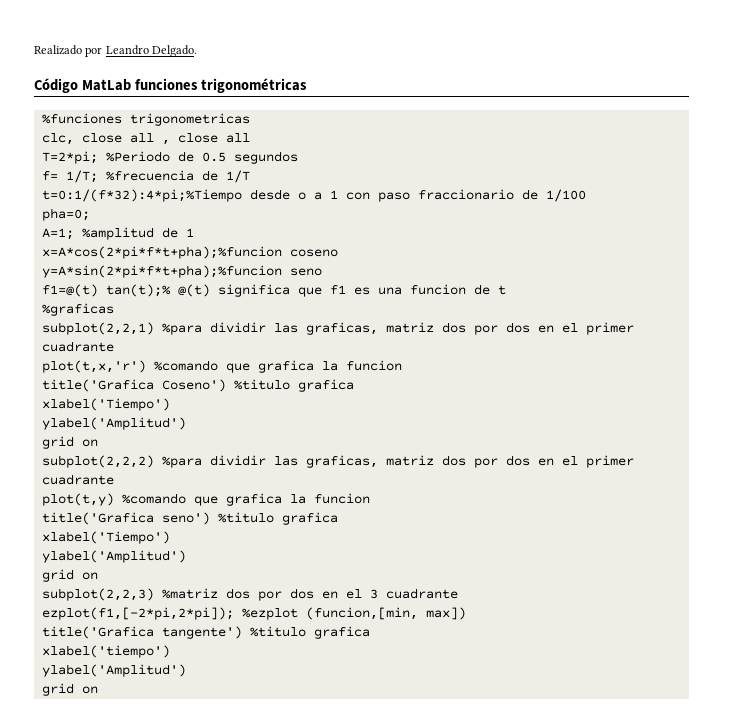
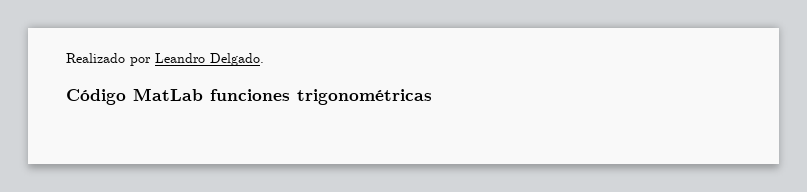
[41,113,250,126] [41,133,250,145] [41,151,298,164] [41,170,250,183] [41,189,586,202] [41,208,90,221] [41,227,194,240] [41,246,338,259] [41,265,322,278] [41,284,506,297] [41,303,114,316] [41,322,634,335] [41,341,114,352] [41,360,402,373] [41,379,354,392] [41,398,170,411] [41,417,186,430] [41,436,98,449] [41,455,634,468] [41,474,114,485] [41,493,370,506] [41,512,338,525] [41,531,170,544] [41,550,186,563] [41,569,98,582] [41,588,458,601] [41,607,466,620] [41,626,370,639] [41,645,170,658] [41,664,186,677] [41,683,98,696] // %funciones trigonometricas // clc, close all , close all // T=2*pi; %Periodo de 0.5 segundos // f= 1/T; %frecuencia de 1/T // t=0:1/(f*32):4*pi;%Tiempo desde o a 1 con paso fraccionario de 1/100 // pha=0; // A=1; %amplitud de 1 // x=A*cos(2*pi*f*t+pha);%funcion coseno // y=A*sin(2*pi*f*t+pha);%funcion seno // f1=@(t) tan(t);% @(t) significa que f1 es una funcion de t // %graficas // subplot(2,2,1) %para dividir las graficas, matriz dos por dos en el primer cuadrante // plot(t,x,'r') %comando que grafica la funcion // title('Grafica Coseno') %titulo grafica // xlabel('Tiempo') // ylabel('Amplitud') // grid on // subplot(2,2,2) %para dividir las graficas, matriz dos por dos en el primer cuadrante // plot(t,y) %comando que grafica la funcion // title('Grafica seno') %titulo grafica // xlabel('Tiempo') // ylabel('Amplitud') // grid on // subplot(2,2,3) %matriz dos por dos en el 3 cuadrante // ezplot(f1,[-2*pi,2*pi]); %ezplot (funcion,[min, max]) // title('Grafica tangente') %titulo grafica // xlabel('tiempo') // ylabel('Amplitud') // grid on -> (432, 97) none

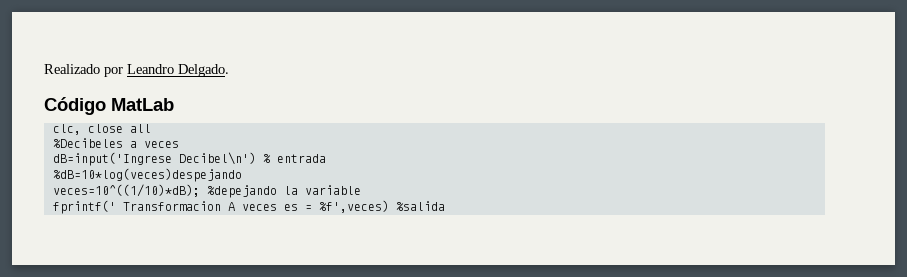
[210,89,432,105] funciones trigonométricas -> [52,124,151,135] [52,138,179,148] [52,152,326,166] [52,168,242,182] [52,184,361,198] [52,200,445,214] // clc, close all // %Decibeles a veces // dB=input('Ingrese Decibel\n') % entrada // %dB=10*log(veces)despejando // veces=10^((1/10)*dB); %depejando la variable // fprintf(' Transformacion A veces es = %f',veces) %salida

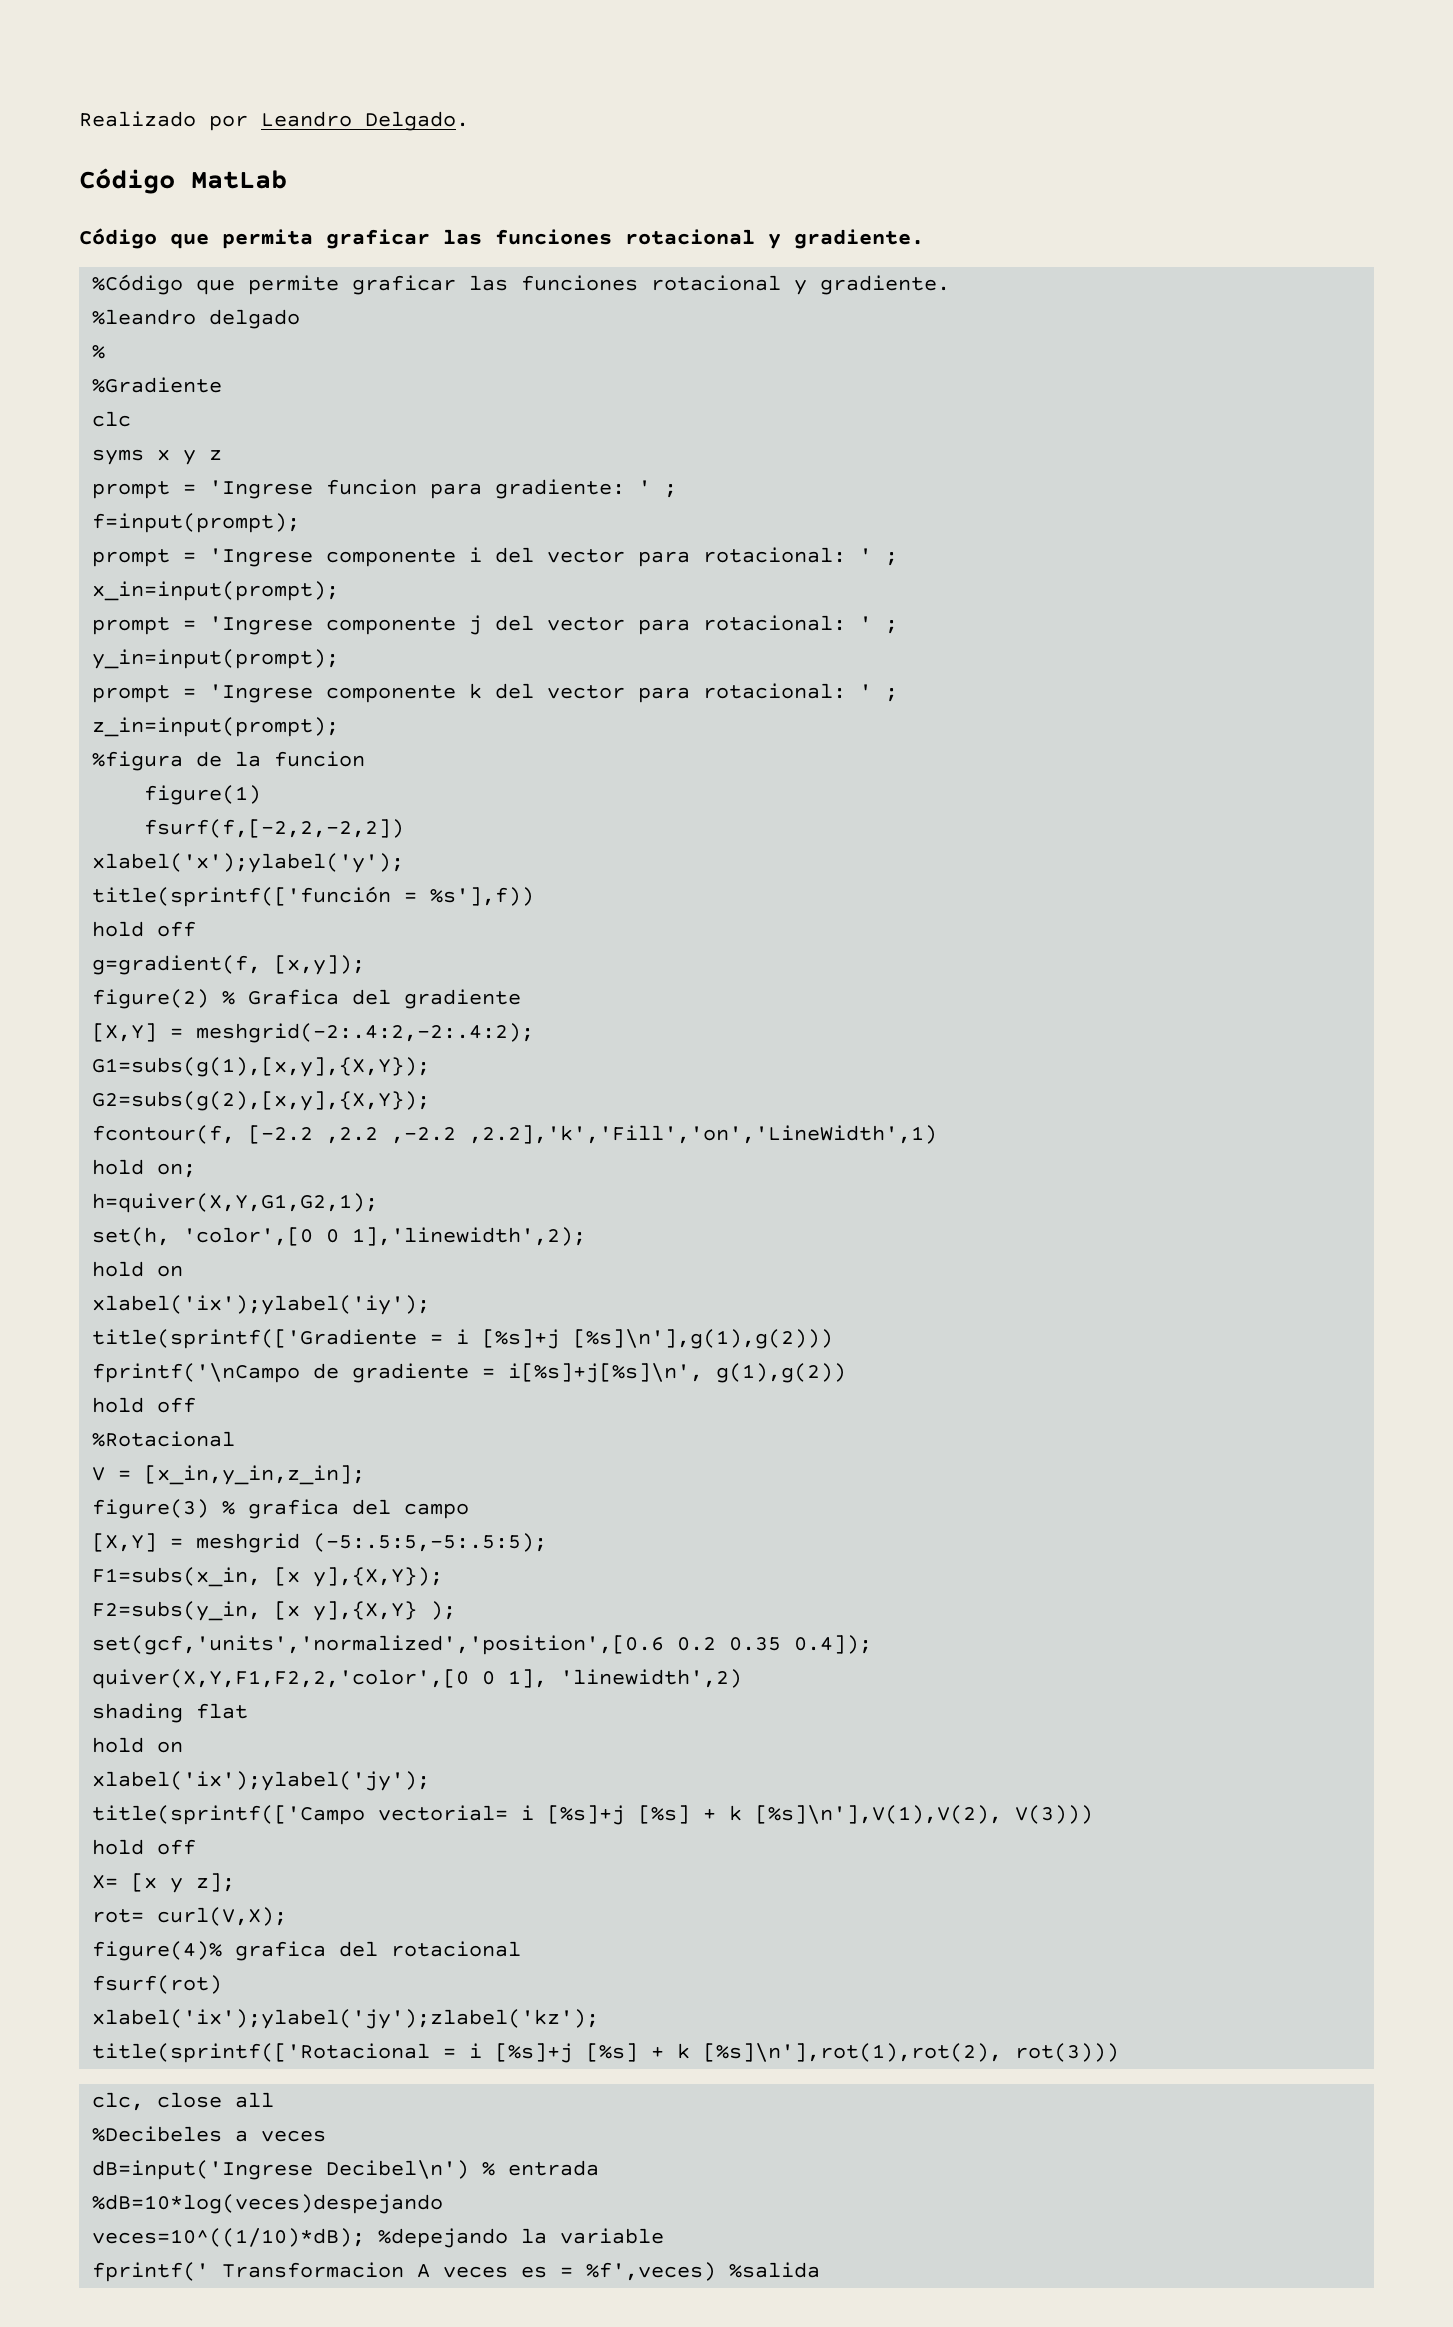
(174, 104) none -> [79,228,924,249] [92,274,951,295] [92,309,301,329] [92,345,106,359] [92,377,223,393] [92,411,132,427] [92,449,223,465] [92,479,678,499] [92,513,301,533] [92,547,899,567] [92,581,340,601] [92,615,899,635] [92,649,340,669] [92,683,899,703] [92,717,340,737] [92,751,366,771] [144,785,262,805] [144,819,405,838] [92,853,405,873] [92,886,535,907] [92,921,197,937] [92,955,366,975] [92,989,522,1009] [92,1023,535,1043] [92,1057,431,1077] [92,1091,431,1111] [92,1125,938,1144] [92,1159,197,1178] [92,1193,379,1213] [92,1227,587,1246] [92,1261,184,1277] [92,1295,431,1315] [92,1329,834,1349] [92,1363,847,1383] [92,1397,197,1413] [92,1431,236,1447] [92,1465,366,1485] [92,1499,470,1519] [92,1533,548,1553] [92,1567,444,1587] [92,1601,457,1621] [92,1635,873,1655] [92,1669,743,1689] [92,1703,249,1723] [92,1737,184,1753] [92,1771,431,1791] [92,1805,1094,1825] [92,1839,197,1855] [92,1873,236,1893] [92,1907,288,1926] [92,1941,522,1961] [92,1975,223,1994] [92,2009,600,2029] [92,2043,1120,2063] // Código que permita graficar las funciones rotacional y gradiente. // %Código que permite graficar las funciones rotacional y gradiente. // %leandro delgado // % // %Gradiente // clc // syms x y z // prompt = 'Ingrese funcion para gradiente: ' ; // f=input(prompt); // prompt = 'Ingrese componente i del vector para rotacional: ' ; // x_in=input(prompt); // prompt = 'Ingrese componente j del vector para rotacional: ' ; // y_in=input(prompt); // prompt = 'Ingrese componente k del vector para rotacional: ' ; // z_in=input(prompt); // %figura de la funcion // figure(1) // fsurf(f,[-2,2,-2,2]) // xlabel('x');ylabel('y'); // title(sprintf(['función = %s'],f)) // hold off // g=gradient(f, [x,y]); // figure(2) % Grafica del gradiente // [X,Y] = meshgrid(-2:.4:2,-2:.4:2); // G1=subs(g(1),[x,y],{X,Y}); // G2=subs(g(2),[x,y],{X,Y}); // fcontour(f, [-2.2 ,2.2 ,-2.2 ,2.2],'k','Fill','on','LineWidth',1) // hold on; // h=quiver(X,Y,G1,G2,1); // set(h, 'color',[0 0 1],'linewidth',2); // hold on // xlabel('ix');ylabel('iy'); // title(sprintf(['Gradiente = i [%s]+j [%s]\n'],g(1),g(2))) // fprintf('\nCampo de gradiente = i[%s]+j[%s]\n', g(1),g(2)) // hold off // %Rotacional // V = [x_in,y_in,z_in]; // figure(3) % grafica del campo // [X,Y] = meshgrid (-5:.5:5,-5:.5:5); // F1=subs(x_in, [x y],{X,Y}); // F2=subs(y_in, [x y],{X,Y} ); // set(gcf,'units','normalized','position',[0.6 0.2 0.35 0.4]); // quiver(X,Y,F1,F2,2,'color',[0 0 1], 'linewidth',2) // shading flat // hold on // xlabel('ix');ylabel('jy'); // title(sprintf(['Campo vectorial= i [%s]+j [%s] + k [%s]\n'],V(1),V(2), V(3))) // hold off // X= [x y z]; // rot= curl(V,X); // figure(4)% grafica del rotacional // fsurf(rot) // xlabel('ix');ylabel('jy');zlabel('kz'); // title(sprintf(['Rotacional = i [%s]+j [%s] + k [%s]\n'],rot(1),rot(2), rot(3)))

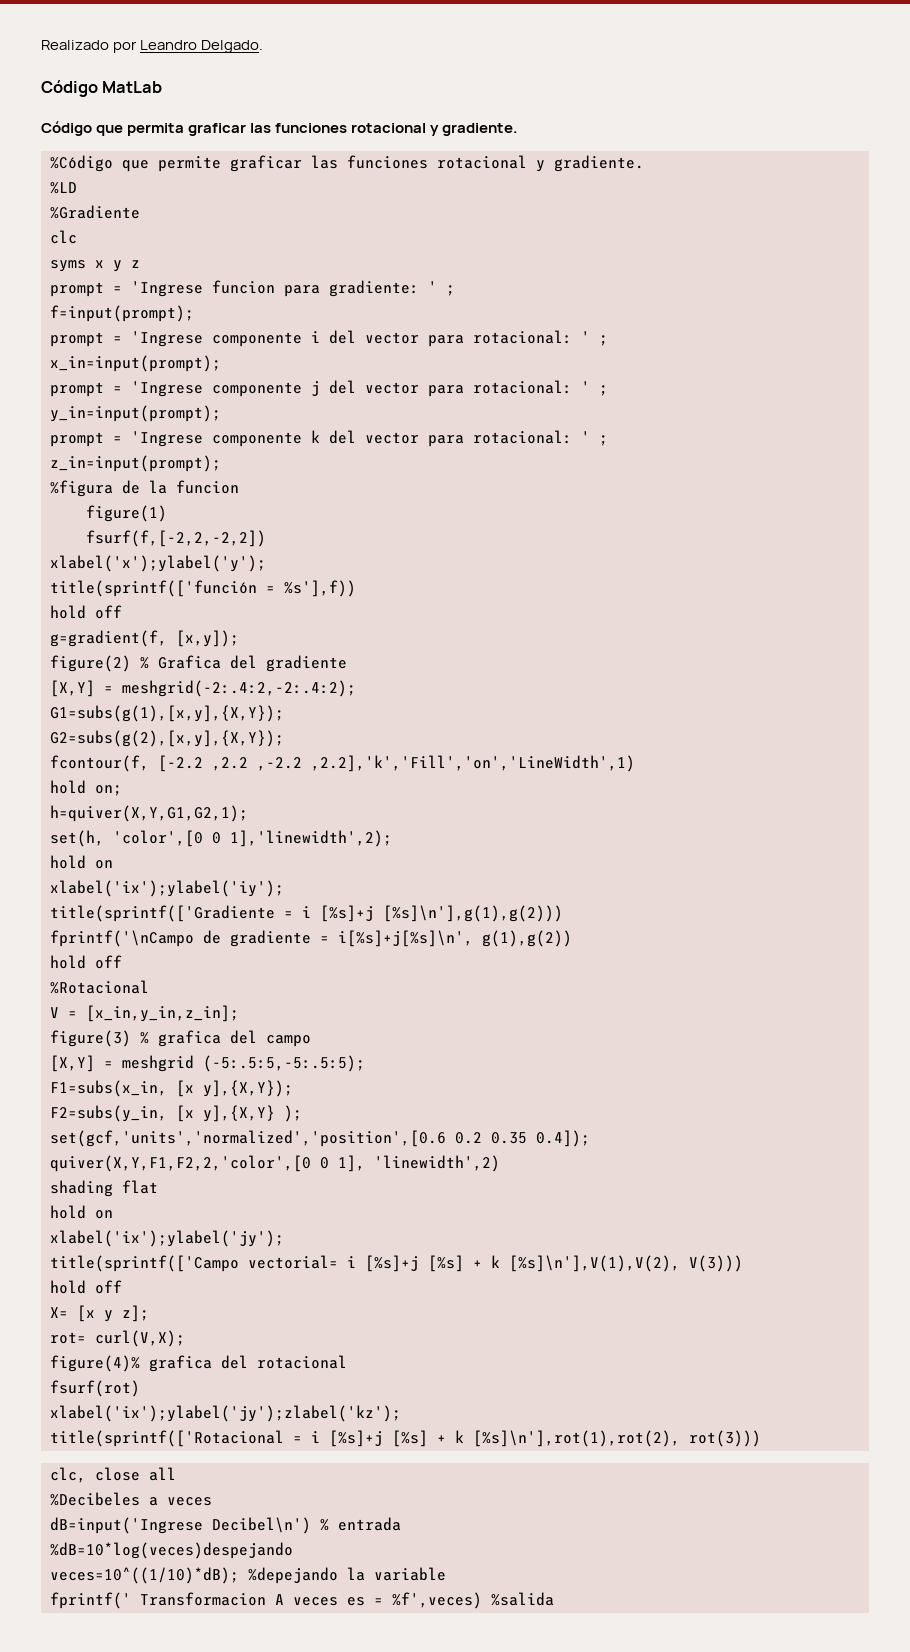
[92,309,301,329] [92,345,106,359] %leandro delgado // % -> [50,182,77,194] %LD

